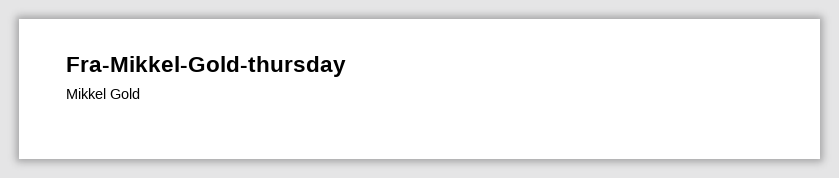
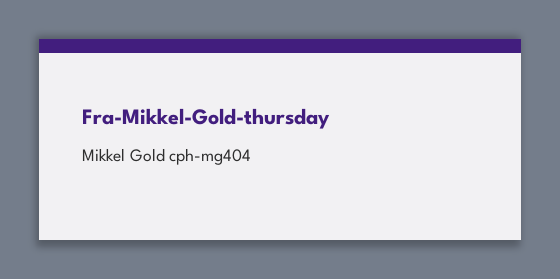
(140, 93) none -> [169,148,252,165] cph-mg404

